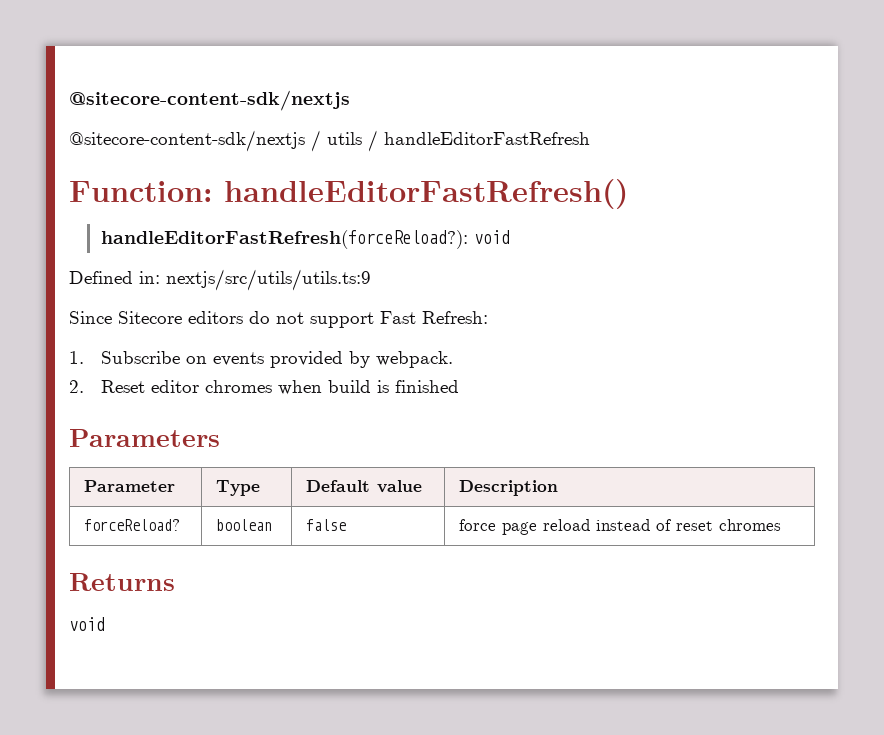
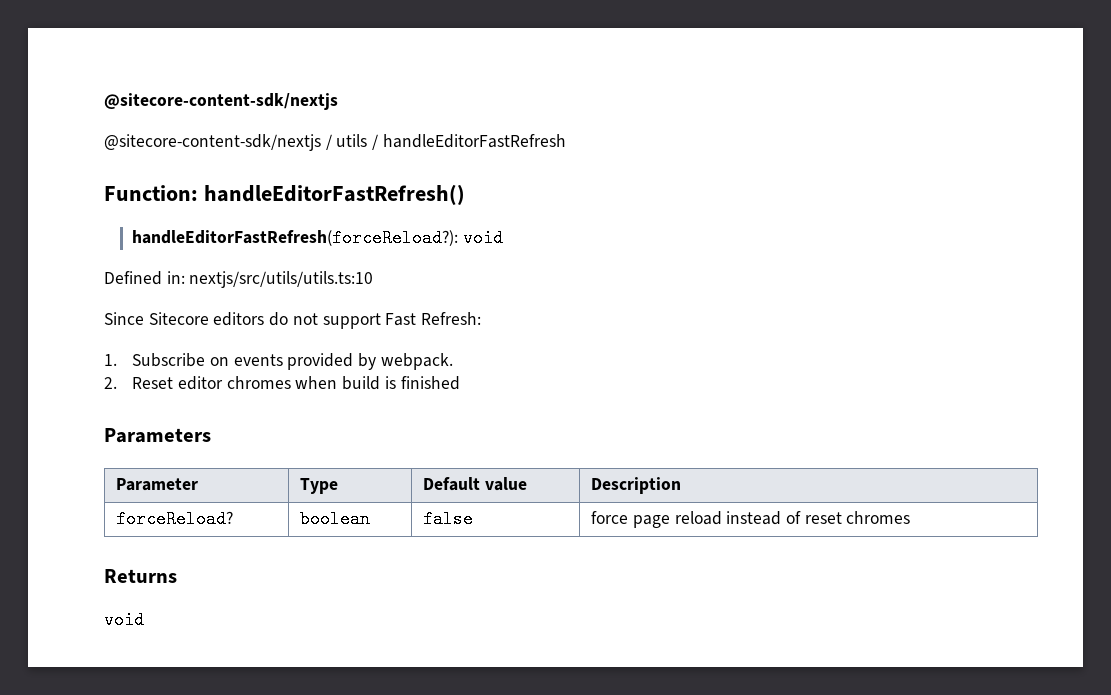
[166,269,371,291] nextjs/src/utils/utils.ts:9 -> [189,271,374,288] nextjs/src/utils/utils.ts:10

